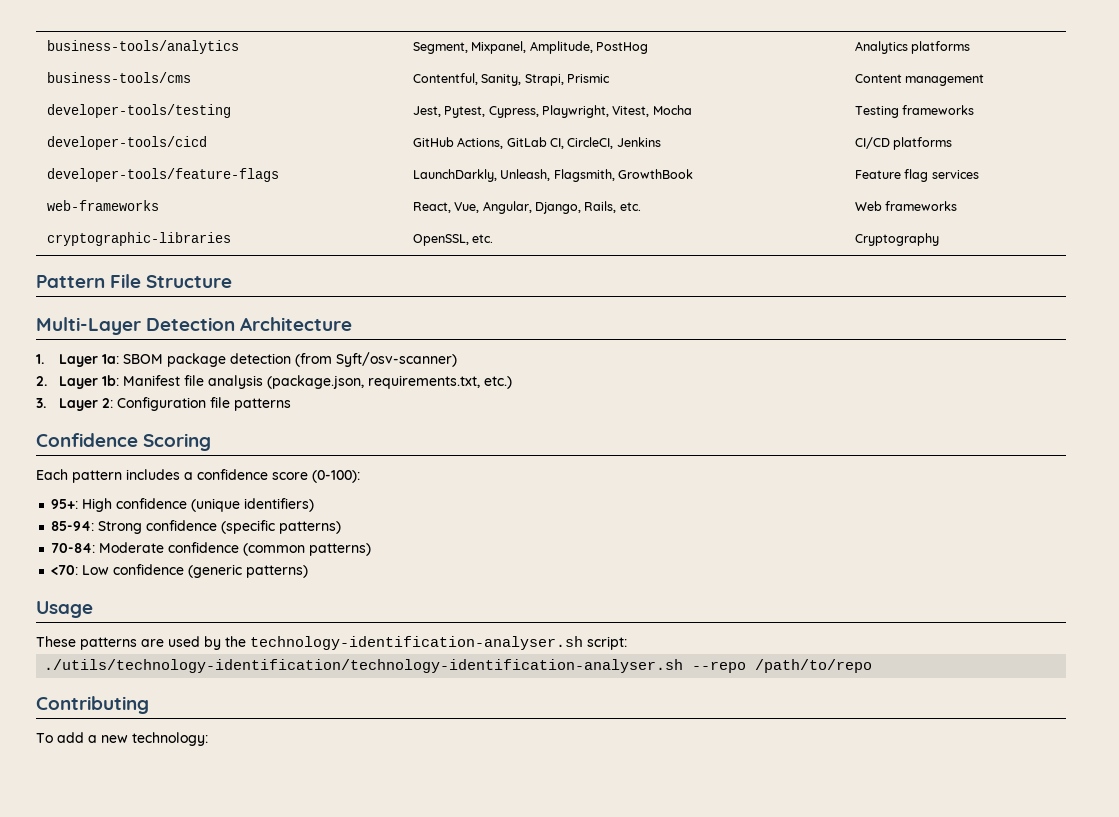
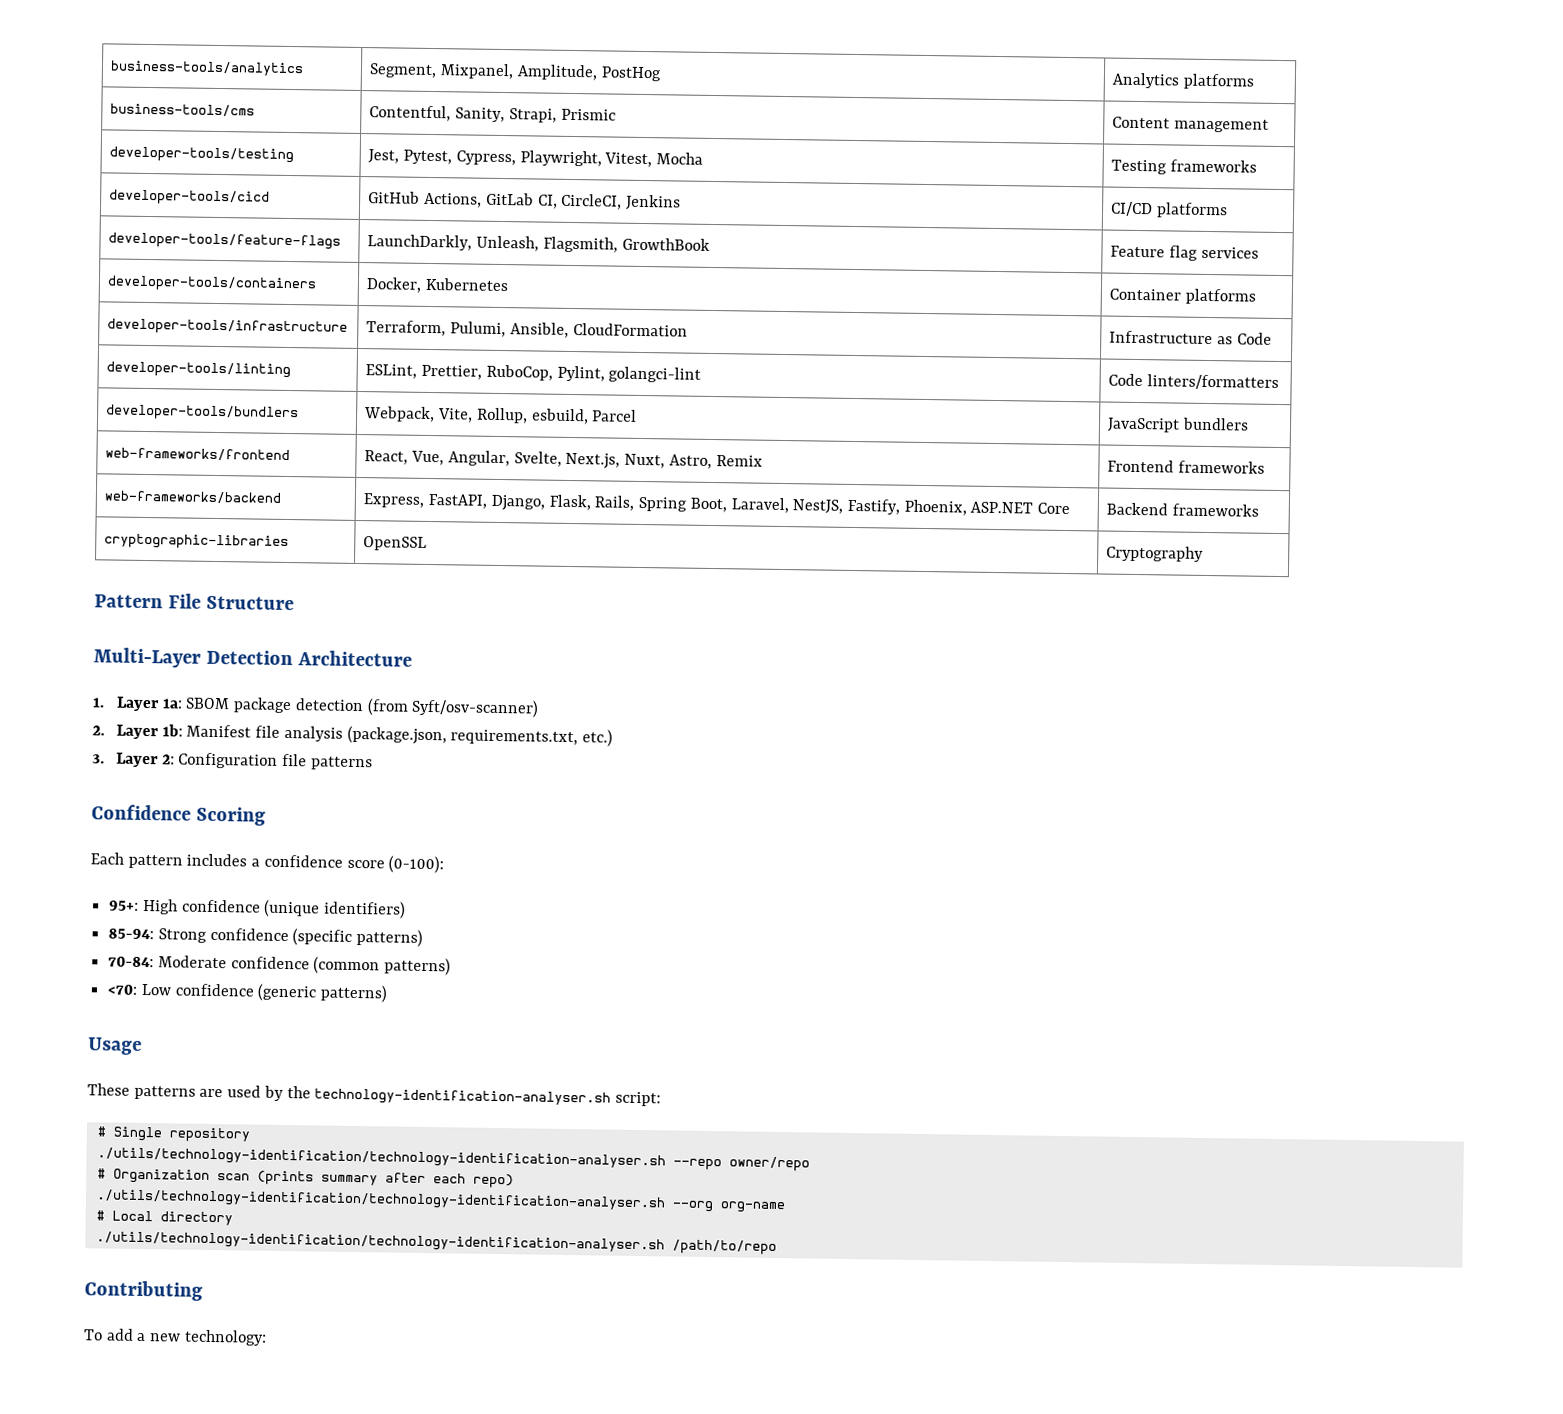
[46,200,159,211] [412,201,641,214] [854,201,882,211] web-frameworks | React, Vue, Angular, Django, Rails, etc. | Web -> [107,275,318,293] [366,277,510,293] [1109,288,1257,305] [107,318,349,336] [366,320,688,338] [1109,330,1272,345] [106,361,292,379] [365,364,702,383] [1108,373,1280,391] [106,404,300,422] [364,406,638,425] [1107,417,1250,433] [105,447,291,462] [364,450,763,469] [1107,459,1266,474] [104,490,282,504] [363,493,1071,516] [1106,502,1169,516] developer-tools/containers | Docker, Kubernetes | Container platforms // developer-tools/infrastructure | Terraform, Pulumi, Ansible, CloudFormation | Infrastructure as Code // developer-tools/linting | ESLint, Prettier, RuboCop, Pylint, golangci-lint | Code linters/formatters // developer-tools/bundlers | Webpack, Vite, Rollup, esbuild, Parcel | JavaScript bundlers // web-frameworks/frontend | React, Vue, Angular, Svelte, Next.js, Nuxt, Astro, Remix | Frontend frameworks // web-frameworks/backend | Express, FastAPI, Django, Flask, Rails, Spring Boot, Laravel, NestJS, Fastify, Phoenix, ASP.NET Core | Backend
[412,234,494,246] OpenSSL, etc. -> [363,536,428,551] OpenSSL
(627, 643) none -> [96,1126,250,1143] // # Single repository
(747, 667) none -> [728,1156,810,1172] [96,1168,514,1189] [95,1189,786,1214] [95,1210,233,1226] [95,1231,665,1254] owner/repo // # Organization scan (prints summary after each repo) // ./utils/technology-identification/technology-identification-analyser.sh --org org-name // # Local directory // ./utils/technology-identification/technology-identification-analyser.sh

